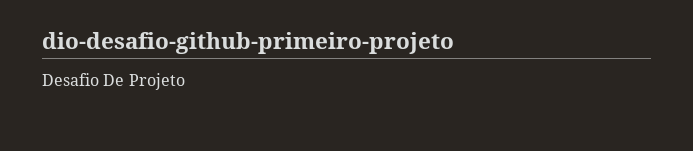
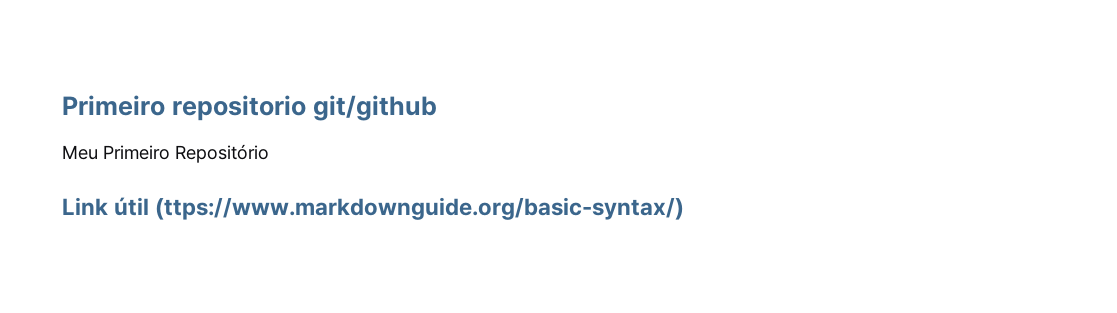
[42,32,454,54] [42,73,185,90] dio-desafio-github-primeiro-projeto // Desafio De Projeto -> [62,95,438,121] [62,144,269,163] [62,197,685,220] Primeiro repositorio git/github // Meu Primeiro Repositório // Link útil (ttps://www.markdownguide.org/basic-syntax/)

